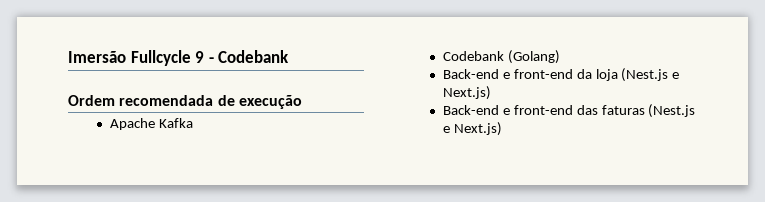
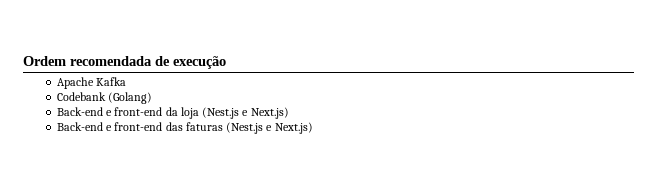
[68,50,290,66] Imersão Fullcycle 9 - Codebank // -> (23, 61) none

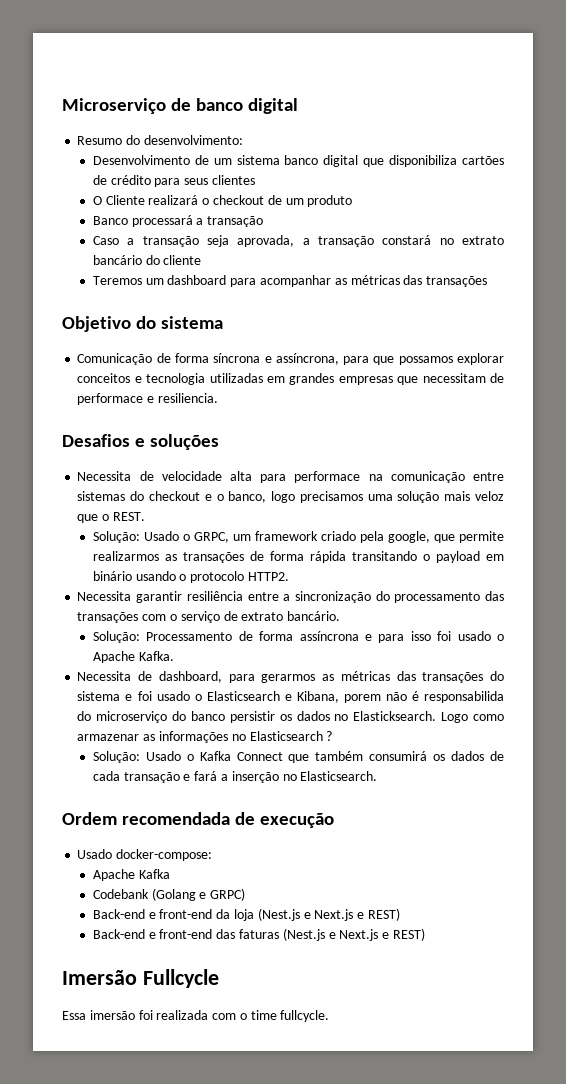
(23, 61) none -> [62,98,299,114] [77,135,243,145] [92,155,505,167] [92,175,255,187] [92,195,353,207] [92,215,264,227] [92,235,505,247] [92,255,202,265] [92,275,488,287] [62,316,224,332] [77,353,504,365] [77,373,504,385] [77,393,218,405] [62,434,220,450] [77,471,504,483] [77,491,504,503] [77,512,145,523] [92,531,505,543] [92,551,504,563] [92,571,289,583] [77,591,504,603] [77,611,341,623] [92,631,504,643] [92,651,174,663] [77,671,505,683] [77,691,505,703] [77,711,505,723] [77,731,333,743] [92,751,504,763] [92,771,378,783] Microserviço de banco digital // Resumo do desenvolvimento: // Desenvolvimento de um sistema banco digital que disponibiliza cartões de crédito para seus clientes // O Cliente realizará o checkout de um produto // Banco processará a transação // Caso a transação seja aprovada, a transação constará no extrato bancário do cliente // Teremos um dashboard para acompanhar as métricas das transações // Objetivo do sistema // Comunicação de forma síncrona e assíncrona, para que possamos explorar conceitos e tecnologia utilizadas em grandes empresas que necessitam de performace e resiliencia. // Desafios e soluções // Necessita de velocidade alta para performace na comunicação entre sistemas do checkout e o banco, logo precisamos uma solução mais veloz que o REST. // Solução: Usado o GRPC, um framework criado pela google, que permite realizarmos as transações de forma rápida transitando o payload em binário usando o protocolo HTTP2. // Necessita garantir resiliência entre a sincronização do processamento das transações com o serviço de extrato bancário. // Solução: Processamento de forma assíncrona e para isso foi usado o Apache Kafka. // Necessita de dashboard, para gerarmos as métricas das transações do sistema e foi usado o Elasticsearch e Kibana, porem não é responsabilida do microserviço do banco persistir os dados no Elasticksearch. Logo como armazenar as informações no Elasticsearch ? // Solução: Usado o Kafka Connect que também consumirá os dados de cada transação e fará a inserção no Elasticsearch. //
(226, 62) none -> [77,849,213,861] // Usado docker-compose:
[108,92,153,104] (Golang) -> [151,888,246,901] (Golang e GRPC)
[250,107,289,119] Next.js) -> [314,908,400,921] Next.js e REST)
[274,122,313,134] Next.js) -> [339,928,425,941] [62,969,219,988] [62,1010,330,1022] Next.js e REST) // Imersão Fullcycle // Essa imersão foi realizada com o time fullcycle.

